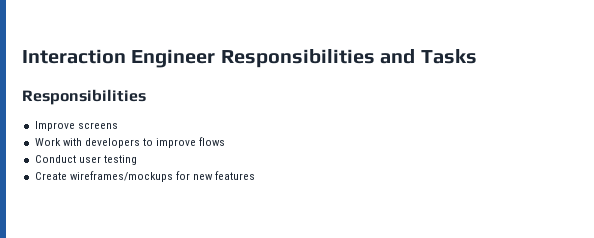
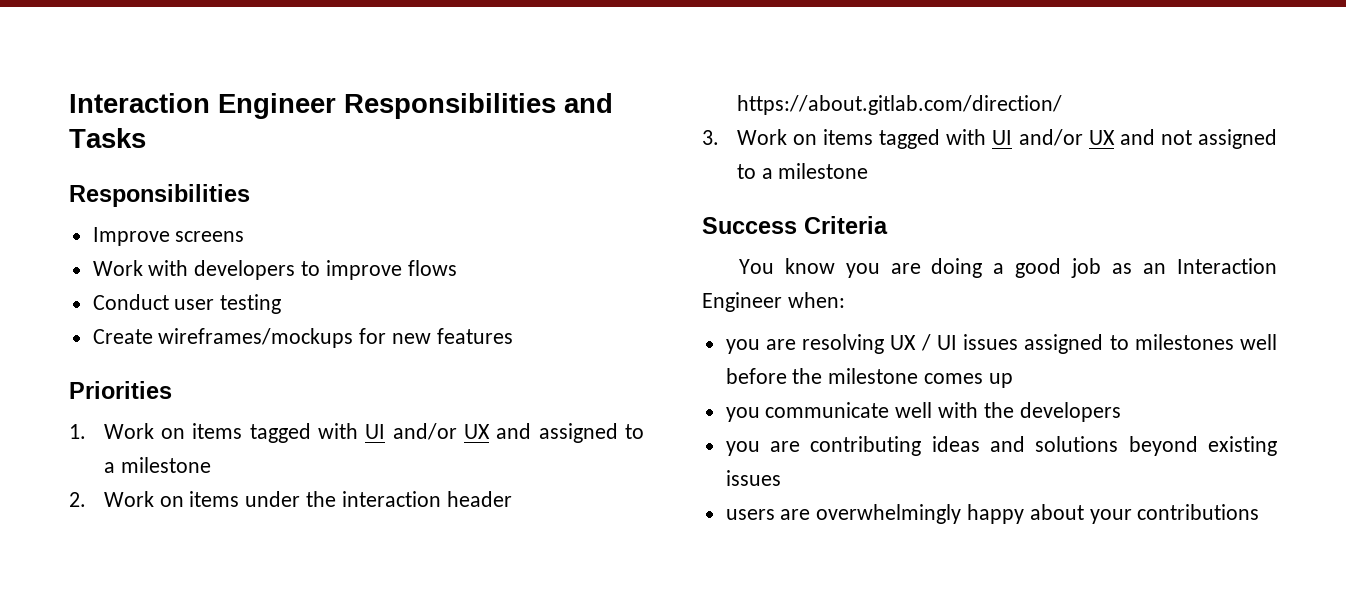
(256, 175) none -> [69,381,172,399] [69,423,644,443] [103,457,211,473] [69,491,512,507] [736,95,1062,115] [702,129,1277,149] [736,163,869,179] [702,216,888,234] [738,258,1277,278] [702,292,845,312] [725,334,1277,354] [725,368,1013,388] [725,402,1121,422] [725,436,1277,456] [725,470,781,486] [725,504,1260,524] // Priorities // 1. Work on items tagged with UI and/or UX and assigned to a milestone // 2. Work on items under the interaction header https://about.gitlab.com/direction/ // 3. Work on items tagged with UI and/or UX and not assigned to a milestone // Success Criteria // You know you are doing a good job as an Interaction Engineer when: // you are resolving UX / UI issues assigned to milestones well before the milestone comes up // you communicate well with the developers // you are contributing ideas and solutions beyond existing issues // users are overwhelmingly happy about your contributions

